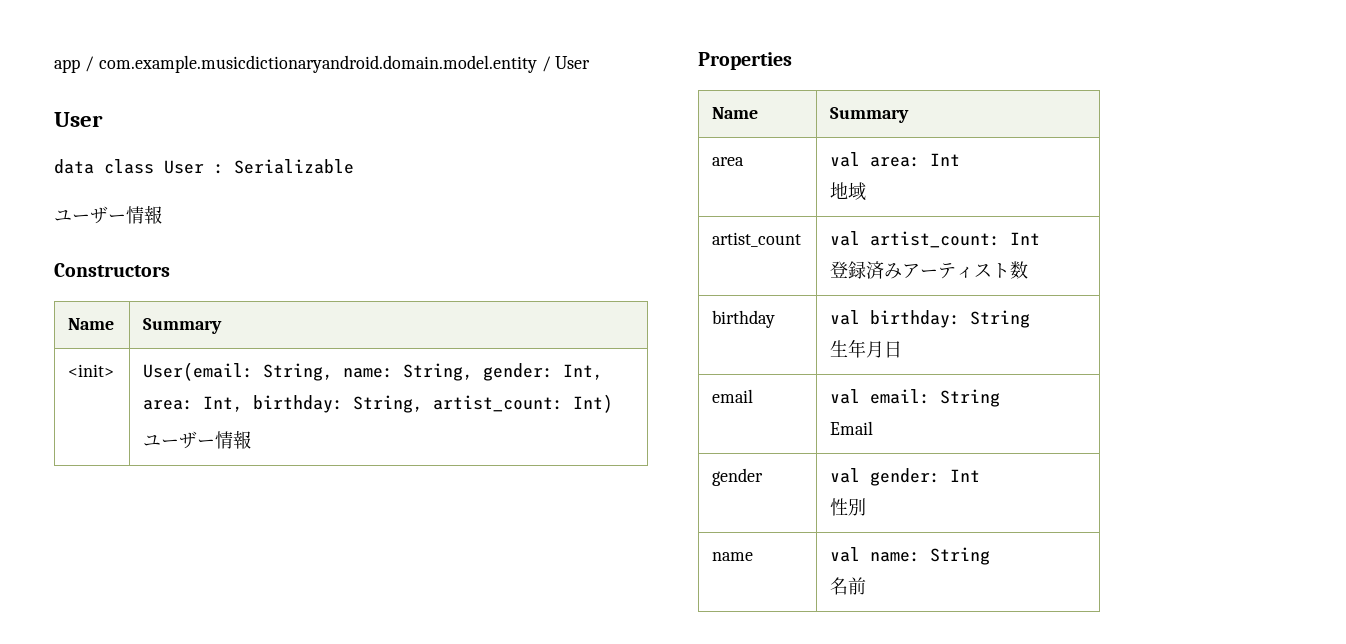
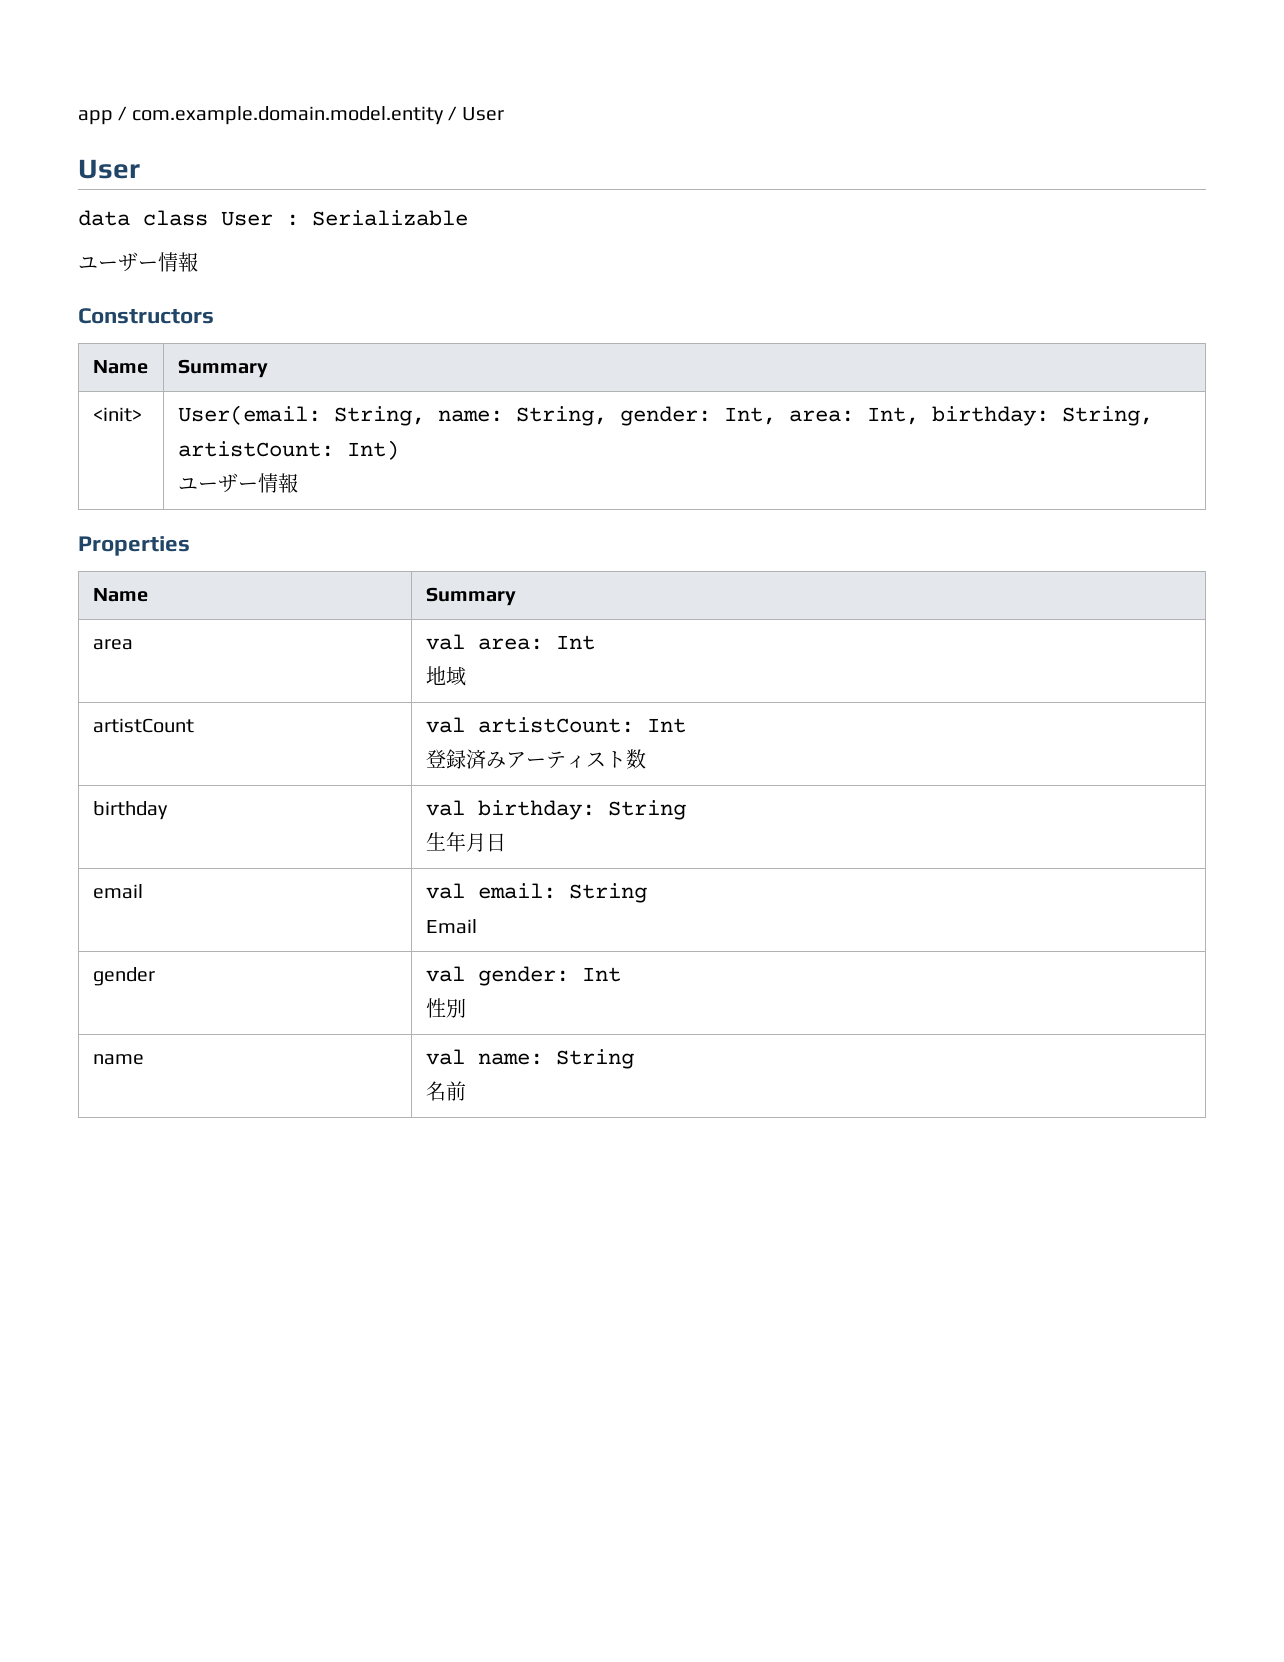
[98,55,537,73] com.example.musicdictionaryandroid.domain.model.entity -> [131,106,444,125] com.example.domain.model.entity
[433,395,564,412] artist_count: -> [177,441,334,457] artistCount:
[712,232,802,247] [830,231,1001,248] artist_count | val artist_count: -> [92,718,194,733] [425,717,634,733] artistCount | val artistCount:

